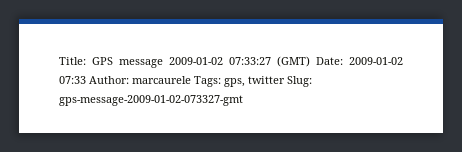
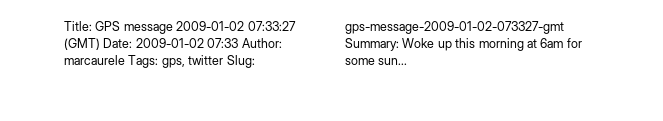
(243, 100) none -> [345,38,582,51] [345,58,408,65] Summary: Woke up this morning at 6am for some sun...

